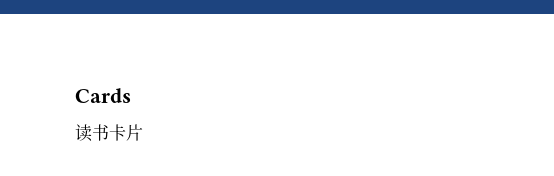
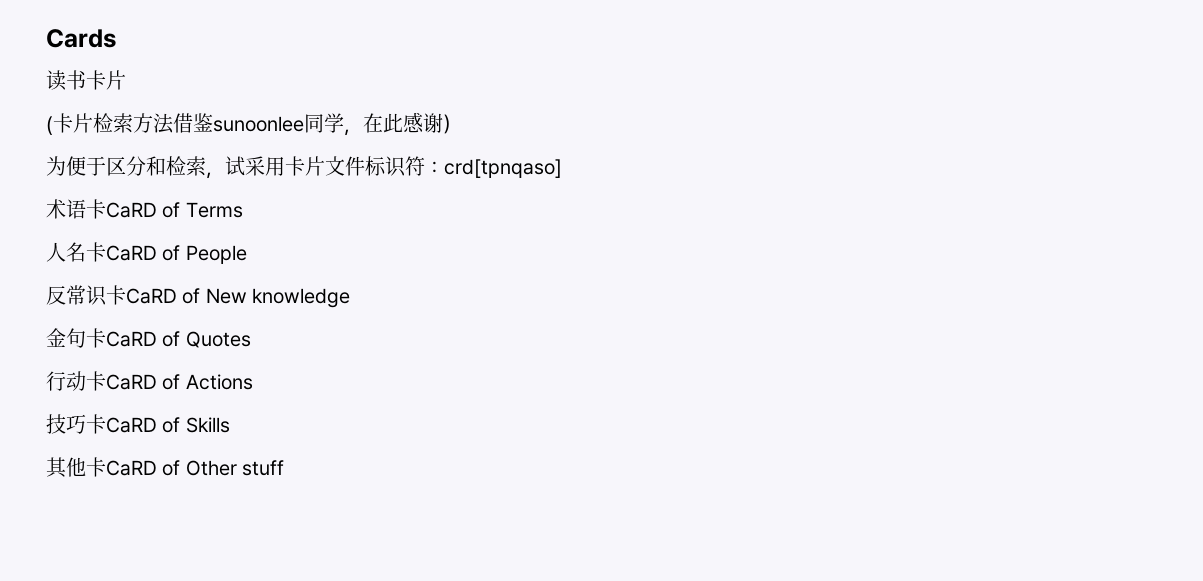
(143, 132) none -> [46,112,462,136] [46,156,562,179] [46,199,243,219] [46,242,247,264] [46,285,351,308] [46,328,251,348] [46,371,253,391] [46,414,230,434] [46,457,285,478] // (卡片检索方法借鉴sunoonlee同学，在此感谢） // 为便于区分和检索，试采用卡片文件标识符：crd[tpnqaso] // 术语卡CaRD of Terms // 人名卡CaRD of People // 反常识卡CaRD of New knowledge // 金句卡CaRD of Quotes // 行动卡CaRD of Actions // 技巧卡CaRD of Skills // 其他卡CaRD of Other stuff

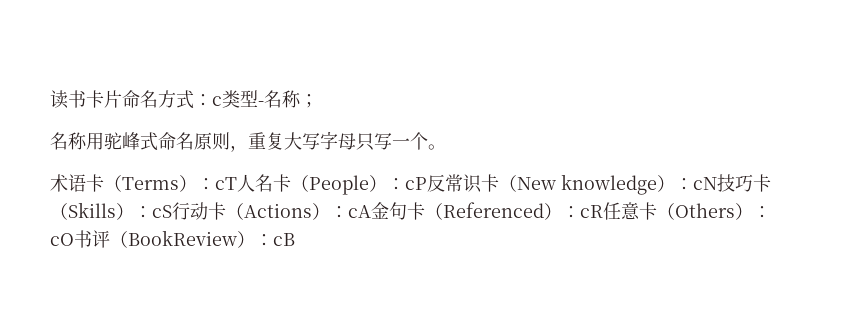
[46,29,116,48] Cards // -> (50, 99) none
[46,112,462,136] [46,156,562,179] // (卡片检索方法借鉴sunoonlee同学，在此感谢） // 为便于区分和检索，试采用卡片文件标识符：crd[tpnqaso] -> [122,90,318,109] [50,131,446,152] 命名方式：c类型-名称； // 名称用驼峰式命名原则，重复大写字母只写一个。
[106,202,181,218] CaRD of -> [104,175,122,192] （
[46,242,247,264] [46,285,351,308] [46,328,251,348] [46,371,253,391] [46,414,230,434] [46,457,285,478] // 人名卡CaRD of People // 反常识卡CaRD of New knowledge // 金句卡CaRD of Quotes // 行动卡CaRD of Actions // 技巧卡CaRD of Skills // 其他卡CaRD of Other stuff -> [179,174,771,195] [50,202,771,220] [50,230,295,248] ）：cT人名卡（People）：cP反常识卡（New knowledge）：cN技巧卡（Skills）：cS行动卡（Actions）：cA金句卡（Referenced）：cR任意卡（Others）：cO书评（BookReview）：cB

